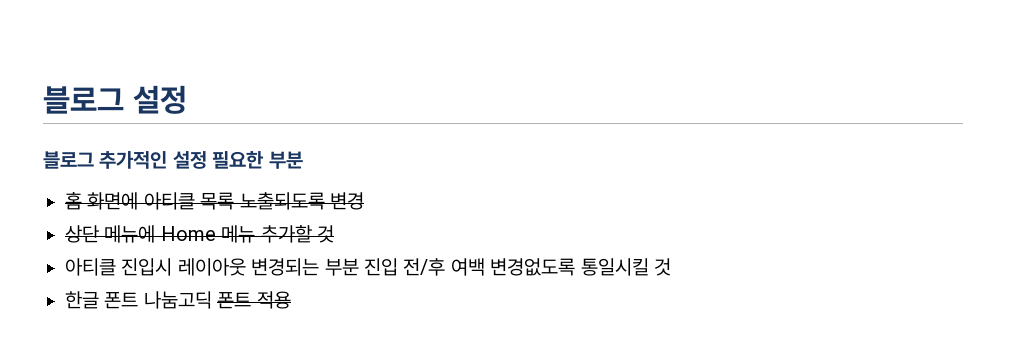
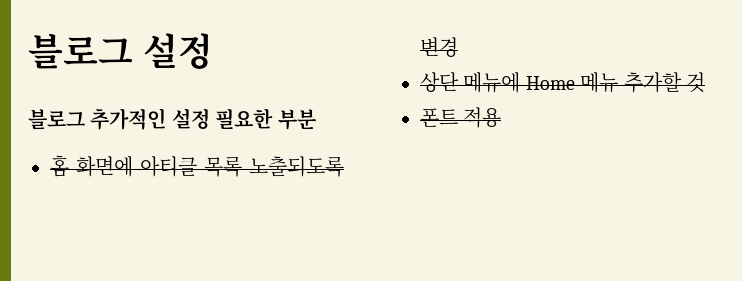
[65,258,671,276] [65,291,212,309] 아티클 진입시 레이아웃 변경되는 부분 진입 전/후 여백 변경없도록 통일시킬 것 // 한글 폰트 나눔고딕 -> (705, 82) none

